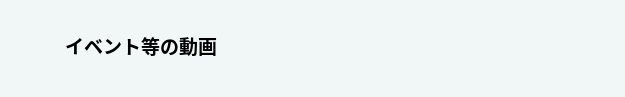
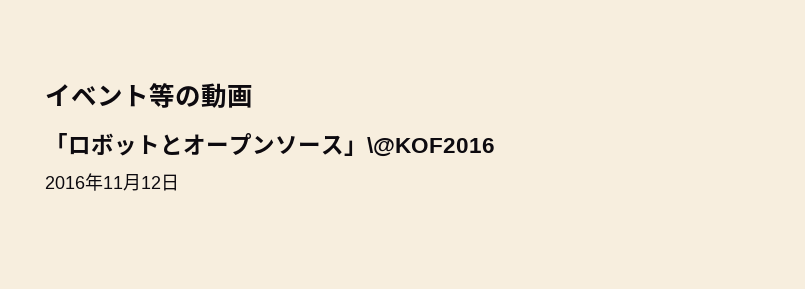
(217, 47) none -> [45,133,495,157] [45,173,179,191] // 「ロボットとオープンソース」\@KOF2016 // 2016年11月12日

